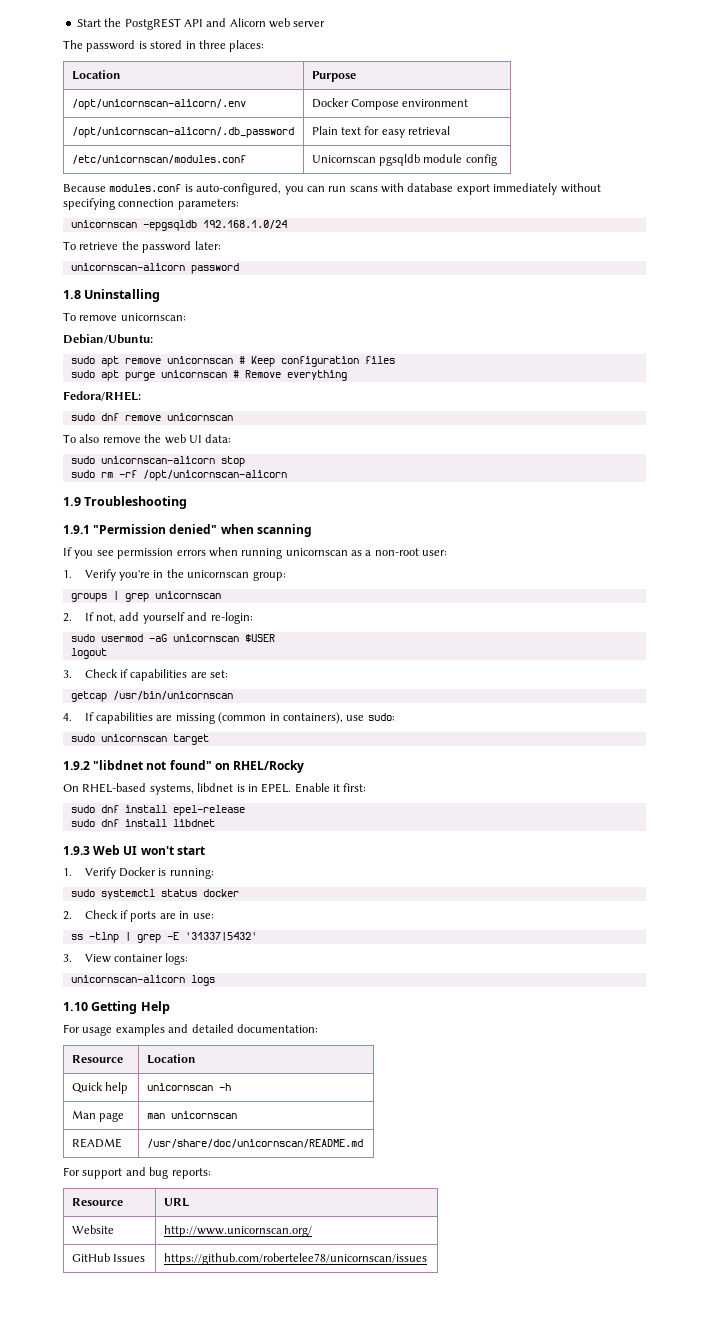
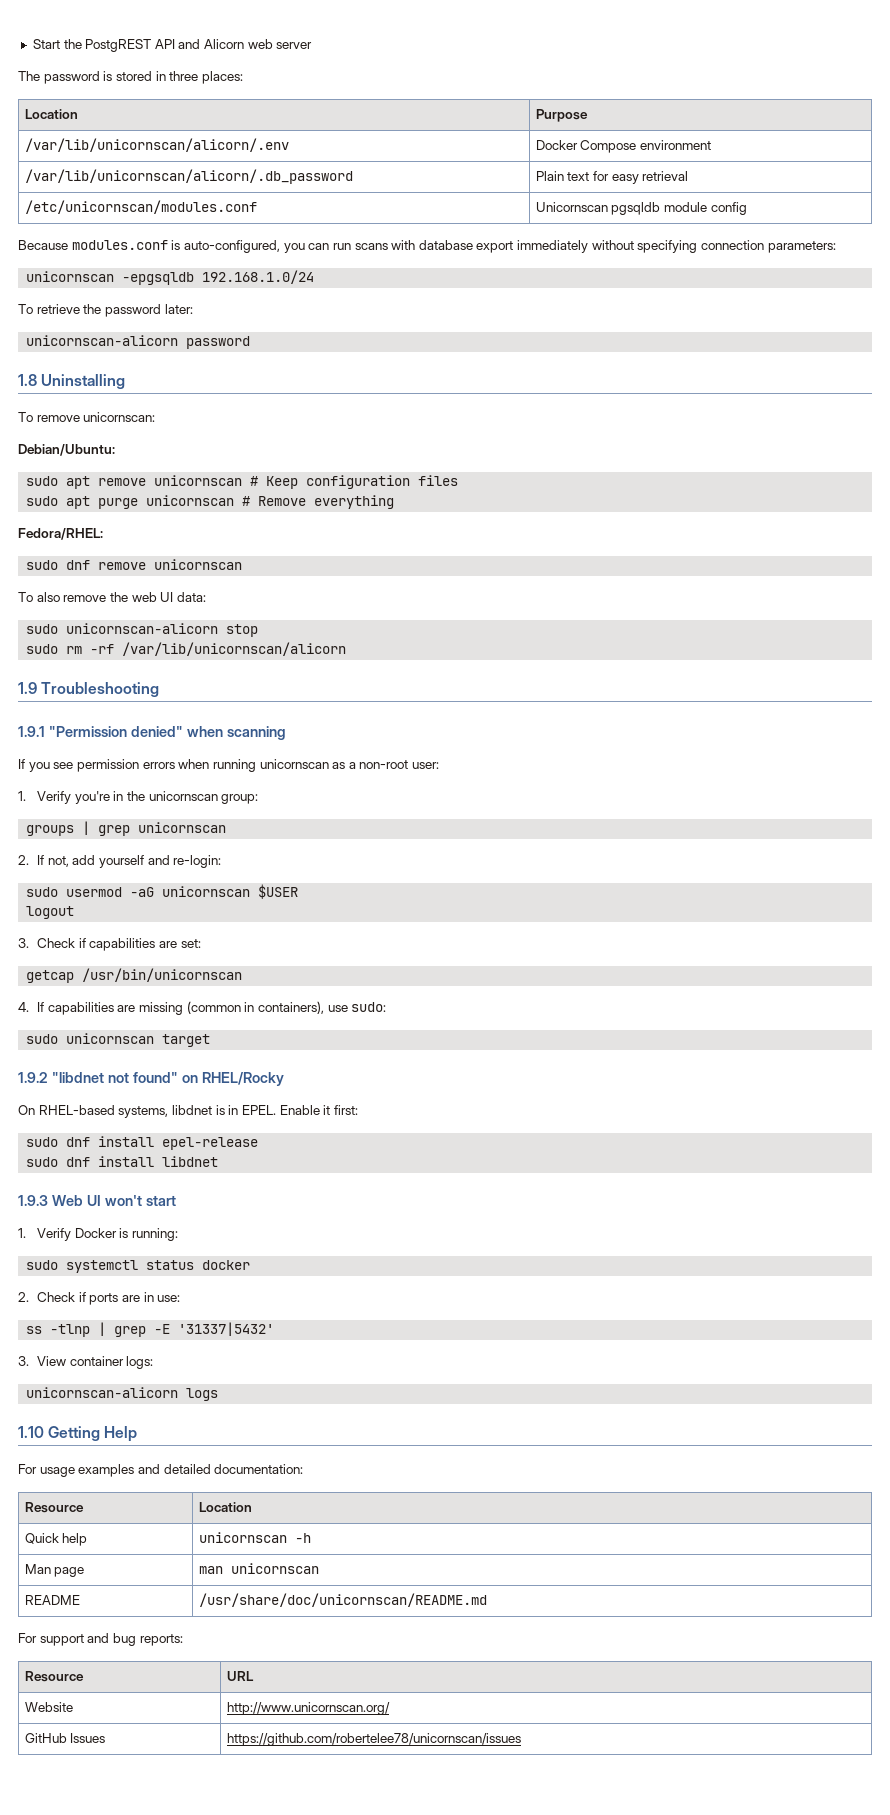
[71,99,246,110] /opt/unicornscan-alicorn/.env -> [24,138,289,152] /var/lib/unicornscan/alicorn/.env
[71,127,294,138] /opt/unicornscan-alicorn/.db_password -> [24,169,353,184] /var/lib/unicornscan/alicorn/.db_password
[142,470,287,481] /opt/unicornscan-alicorn -> [122,642,347,656] /var/lib/unicornscan/alicorn

